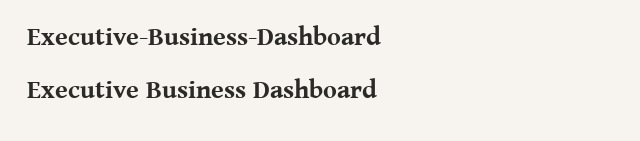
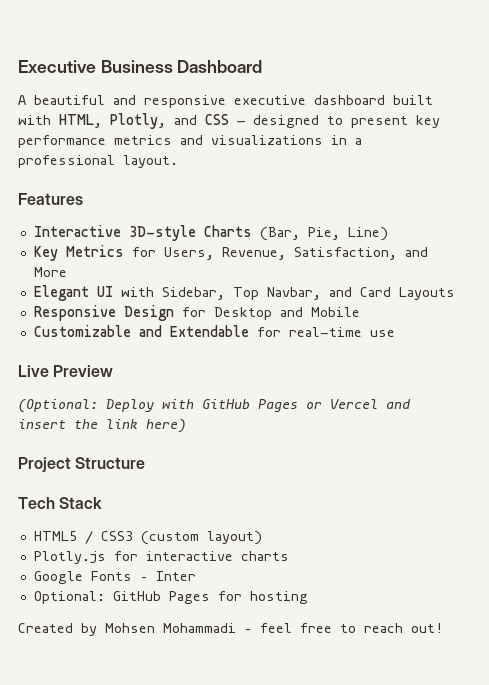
[27,25,381,45] Executive-Business-Dashboard // -> (18, 66) none
(378, 88) none -> [18,95,433,108] [18,113,440,129] [18,135,362,148] [18,155,178,168] [18,193,83,205] [33,225,388,241] [33,245,428,261] [33,267,67,277] [33,285,455,301] [33,305,360,321] [33,325,395,337] [18,365,114,377] [18,399,411,413] [18,419,186,433] [18,457,146,472] [18,497,103,509] [33,531,262,545] [33,551,289,564] [33,571,196,584] [33,591,308,604] [18,623,443,636] // A beautiful and responsive executive dashboard built with HTML, Plotly, and CSS — designed to present key performance metrics and visualizations in a professional layout. // Features // Interactive 3D-style Charts (Bar, Pie, Line) // Key Metrics for Users, Revenue, Satisfaction, and More // Elegant UI with Sidebar, Top Navbar, and Card Layouts // Responsive Design for Desktop and Mobile // Customizable and Extendable for real-time use // Live Preview // (Optional: Deploy with GitHub Pages or Vercel and insert the link here) // Project Structure // Tech Stack // HTML5 / CSS3 (custom layout) // Plotly.js for interactive charts // Google Fonts – Inter // Optional: GitHub Pages for hosting // Created by Mohsen Mohammadi – feel free to reach out!

